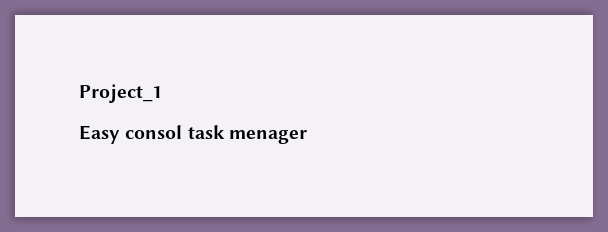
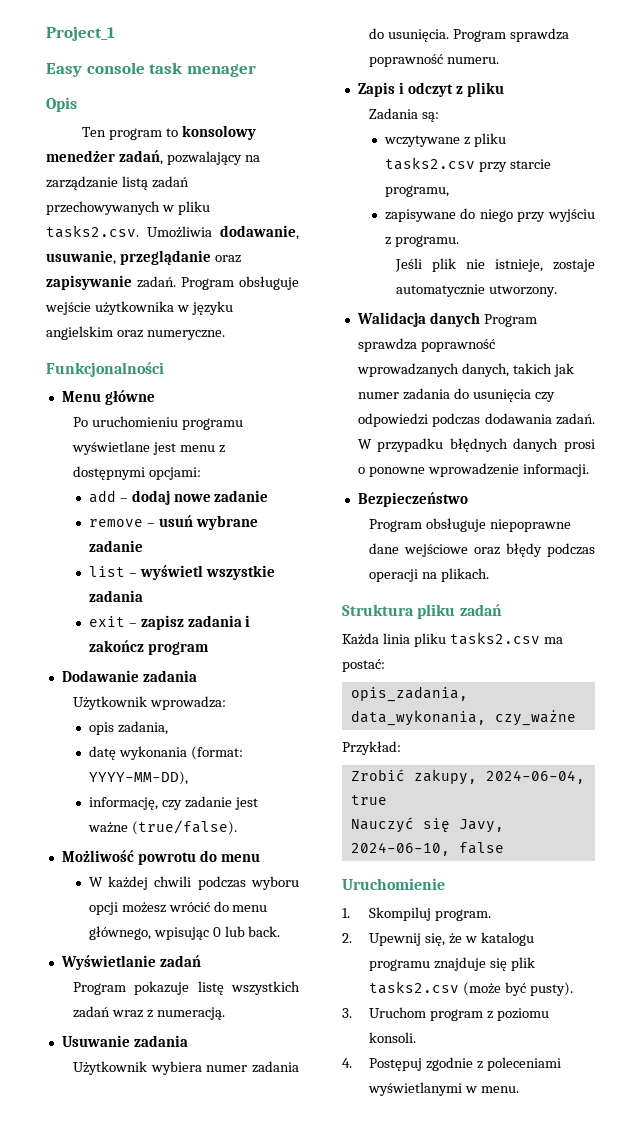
[125,125,183,139] consol -> [86,62,145,74] console
(307, 137) none -> [46,97,77,112] [82,125,256,140] [46,150,260,165] [46,176,189,190] [46,201,210,215] [46,225,299,240] [46,250,241,265] [46,275,299,290] [45,301,233,315] [46,326,225,340] [46,362,164,377] [61,390,155,405] [72,416,243,430] [71,441,225,455] [72,466,201,480] [88,490,269,505] [88,515,258,530] [88,540,143,552] [88,565,275,580] [88,590,143,602] [88,615,251,630] [88,640,209,655] [61,670,197,682] [72,696,226,710] [88,721,168,735] [88,746,243,760] [88,771,188,785] [88,796,258,810] [87,820,237,835] [61,850,260,865] [88,876,299,890] [88,901,268,915] [88,926,281,940] [60,955,201,970] [72,981,300,995] [72,1006,225,1020] [61,1035,188,1047] [72,1061,299,1075] [368,28,569,42] [368,54,499,67] [357,82,504,97] [368,108,439,122] [383,133,506,147] [384,157,551,172] [384,185,449,197] [384,208,595,222] [384,235,459,247] [394,258,595,272] [395,284,557,297] [356,312,537,327] [357,338,495,352] [356,363,574,377] [357,388,555,402] [357,413,595,427] [357,438,595,452] [357,463,589,477] [357,492,468,507] [368,518,571,532] [368,543,595,557] [368,568,489,582] [342,604,502,619] [342,632,563,647] [342,659,385,672] [350,686,468,702] [350,710,576,726] [342,741,401,755] [350,769,585,785] [350,795,387,805] [350,817,504,833] [350,842,504,856] [342,878,445,890] [342,907,491,921] [342,932,534,946] [368,957,535,971] [368,981,573,996] [342,1007,549,1021] [368,1032,416,1043] [342,1057,561,1071] [367,1082,519,1096] // Opis // Ten program to konsolowy menedżer zadań, pozwalający na zarządzanie listą zadań przechowywanych w pliku tasks2.csv. Umożliwia dodawanie, usuwanie, przeglądanie oraz zapisywanie zadań. Program obsługuje wejście użytkownika w języku angielskim oraz numeryczne. // Funkcjonalności // Menu główne // Po uruchomieniu programu wyświetlane jest menu z dostępnymi opcjami: // add – dodaj nowe zadanie // remove – usuń wybrane zadanie // list – wyświetl wszystkie zadania // exit – zapisz zadania i zakończ program // Dodawanie zadania // Użytkownik wprowadza: // opis zadania, // datę wykonania (format: YYYY-MM-DD), // informację, czy zadanie jest ważne (true/false). // Możliwość powrotu do menu // W każdej chwili podczas wyboru opcji możesz wrócić do menu głównego, wpisując 0 lub back. // Wyświetlanie zadań // Program pokazuje listę wszystkich zadań wraz z numeracją. // Usuwanie zadania // Użytkownik wybiera numer zadania do usunięcia. Program sprawdza poprawność numeru. // Zapis i odczyt z pliku // Zadania są: // wczytywane z pliku tasks2.csv przy starcie programu, // zapisywane do niego przy wyjściu z programu. // Jeśli plik nie istnieje, zostaje automatycznie utworzony. // Walidacja danych Program sprawdza poprawność wprowadzanych danych, takich jak numer zadania do usunięcia czy odpowiedzi podczas dodawania zadań. W przypadku błędnych danych prosi o ponowne wprowadzenie informacji. // Bezpieczeństwo // Program obsługuje niepoprawne dane wejściowe oraz błędy podczas operacji na plikach. // Struktura pliku zadań // Każda linia pliku tasks2.csv ma postać: // opis_zadania, data_wykonania, czy_ważne // Przykład: // Zrobić zakupy, 2024-06-04, true // Nauczyć się Javy, 2024-06-10, false // Uruchomienie // 1. Skompiluj program. // 2. Upewnij się, że w katalogu programu znajduje się plik tasks2.csv (może być pusty). // 3. Uruchom program z poziomu konsoli. // 4. Postępuj zgodnie z poleceniami wyświetlanymi w menu.

